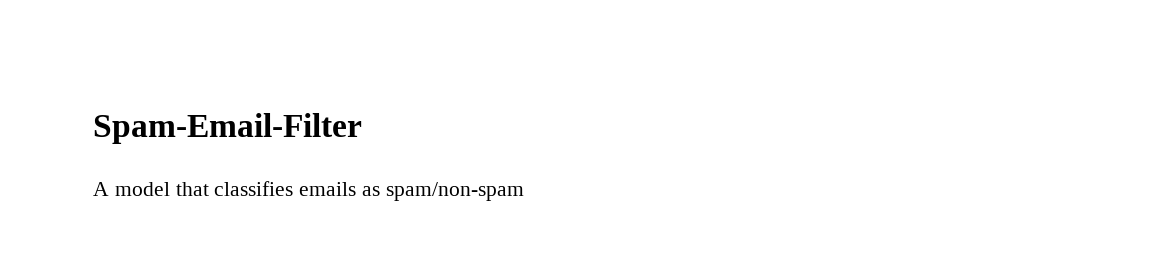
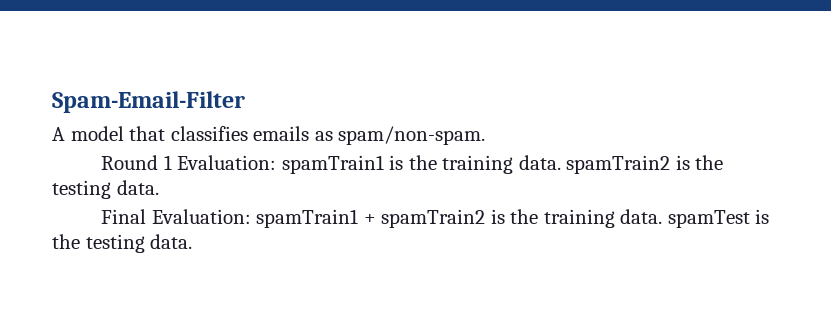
[385,182,524,201] spam/non-spam -> [338,126,486,145] [101,155,724,174] [52,180,159,199] [101,209,770,228] [52,234,193,253] spam/non-spam. // Round 1 Evaluation: spamTrain1 is the training data. spamTrain2 is the testing data. // Final Evaluation: spamTrain1 + spamTrain2 is the training data. spamTest is the testing data.

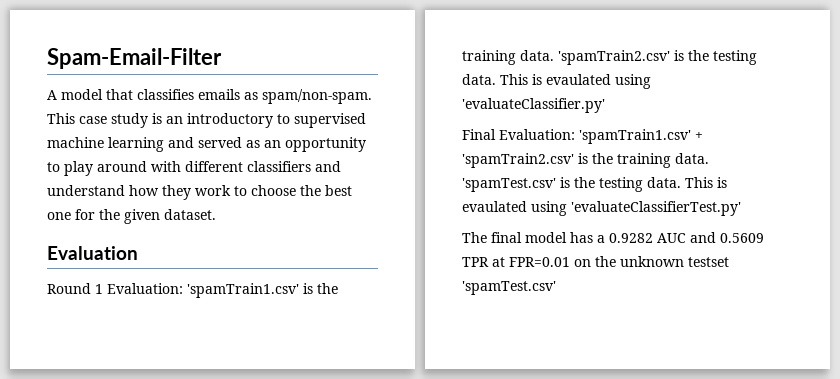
(486, 135) none -> [47,113,366,128] [47,137,366,152] [47,161,341,176] [47,185,352,200] [47,209,216,224] [47,246,138,260] This case study is an introductory to supervised machine learning and served as an opportunity to play around with different classifiers and understand how they work to choose the best one for the given dataset. // Evaluation
[281,155,724,174] [52,180,159,199] spamTrain1 is the training data. spamTrain2 is the testing data. -> [187,283,338,298] [462,50,757,65] [462,74,651,89] [462,98,605,113] 'spamTrain1.csv' is the training data. 'spamTrain2.csv' is the testing data. This is evaulated using 'evaluateClassifier.py'
[256,209,770,228] [52,234,193,253] spamTrain1 + spamTrain2 is the training data. spamTest is the testing data. -> [579,129,703,144] [462,153,709,168] [462,177,727,192] [462,201,741,216] [462,232,764,243] [462,256,729,267] [462,281,556,295] 'spamTrain1.csv' + 'spamTrain2.csv' is the training data. 'spamTest.csv' is the testing data. This is evaulated using 'evaluateClassifierTest.py' // The final model has a 0.9282 AUC and 0.5609 TPR at FPR=0.01 on the unknown testset 'spamTest.csv'

